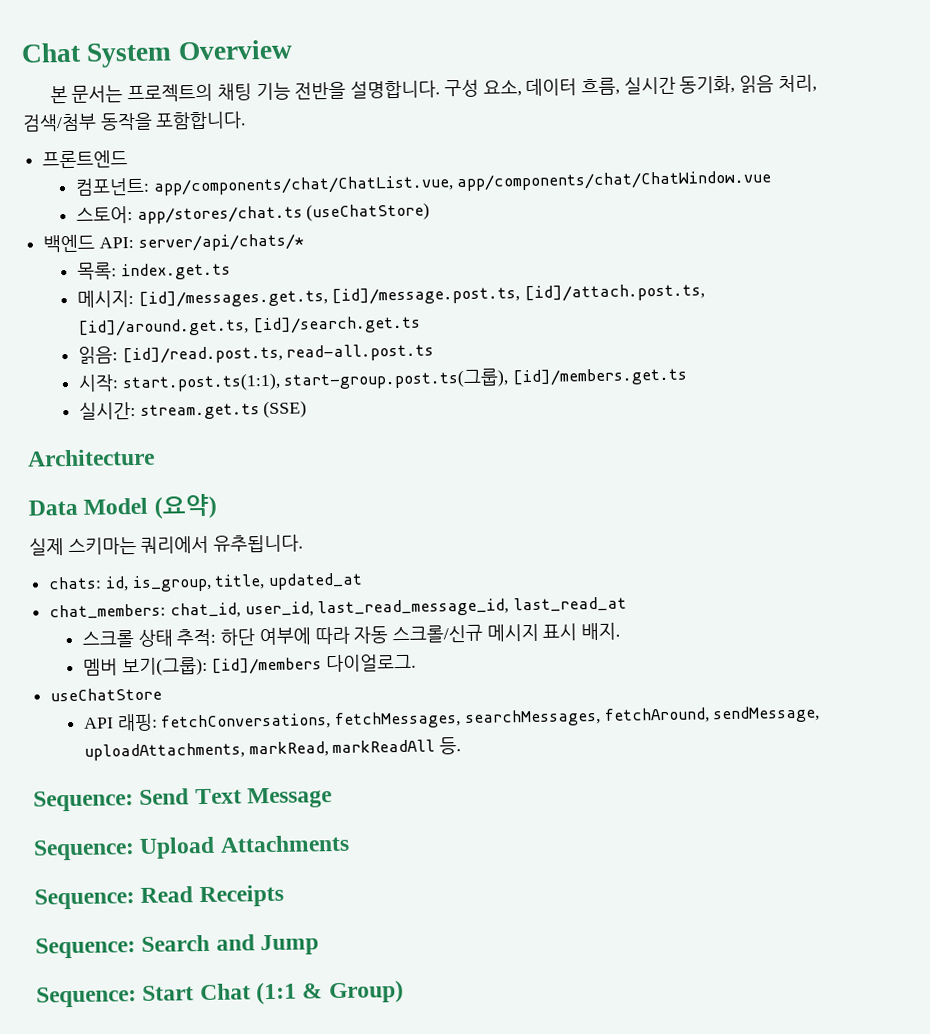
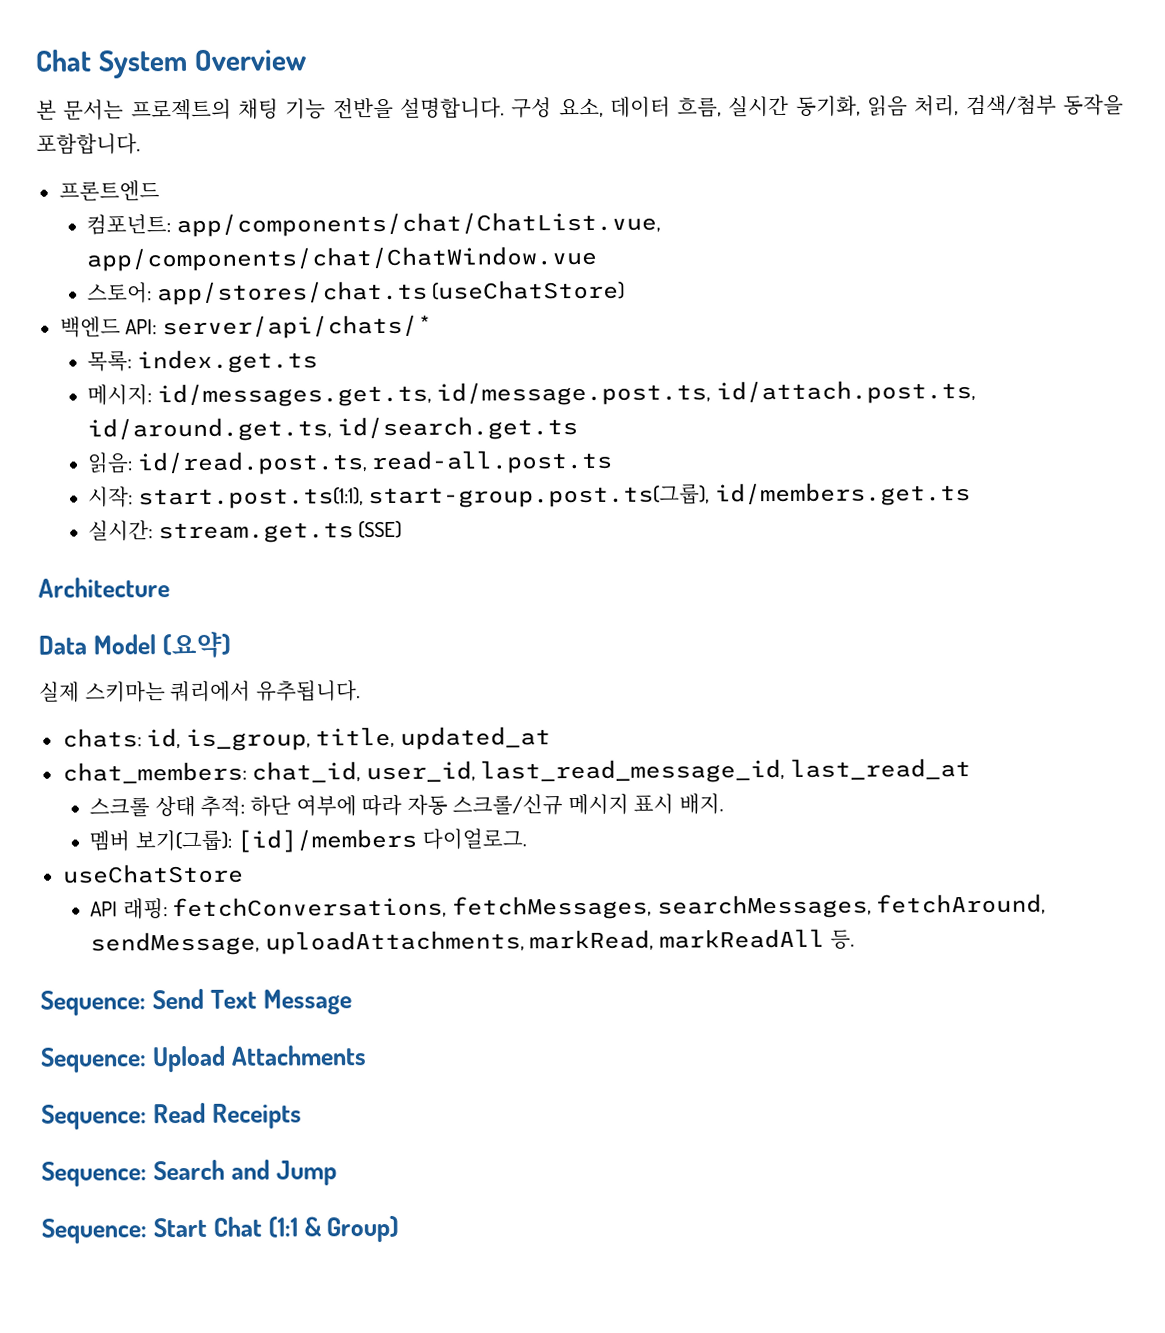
[137,283,706,308] [76,315,421,337] [id]/messages.get.ts, [id]/message.post.ts, [id]/attach.post.ts, [id]/around.get.ts, [id]/search.get.ts -> [156,380,976,408] [87,416,578,442] id/messages.get.ts, id/message.post.ts, id/attach.post.ts, id/around.get.ts, id/search.get.ts
[121,345,283,365] [id]/read.post.ts, -> [136,451,368,476] id/read.post.ts,
[512,367,689,387] [id]/members.get.ts -> [714,482,971,507] id/members.get.ts

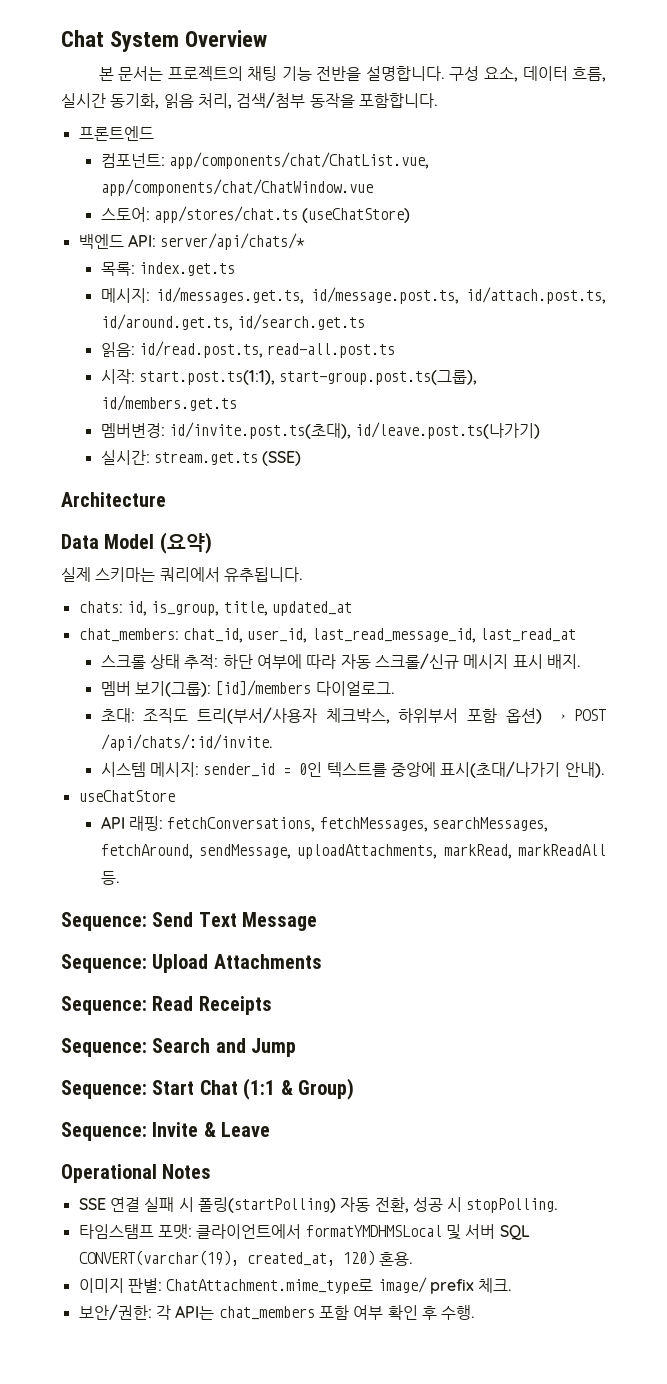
(971, 494) none -> [100,422,541,439] // 멤버변경: id/invite.post.ts(초대), id/leave.post.ts(나가기)
(527, 839) none -> [100,707,606,724] [100,734,273,751] [100,761,605,778] // 초대: 조직도 트리(부서/사용자 체크박스, 하위부서 포함 옵션) → POST /api/chats/:id/invite. // 시스템 메시지: sender_id = 0인 텍스트를 중앙에 표시(초대/나가기 안내).
(400, 1229) none -> [61,1122,271,1141] [61,1164,212,1183] [78,1197,559,1213] [78,1224,530,1240] [78,1250,413,1266] [78,1277,513,1294] [78,1304,476,1320] // Sequence: Invite & Leave // Operational Notes // SSE 연결 실패 시 폴링(startPolling) 자동 전환, 성공 시 stopPolling. // 타임스탬프 포맷: 클라이언트에서 formatYMDHMSLocal 및 서버 SQL CONVERT(varchar(19), created_at, 120) 혼용. // 이미지 판별: ChatAttachment.mime_type로 image/ prefix 체크. // 보안/권한: 각 API는 chat_members 포함 여부 확인 후 수행.

